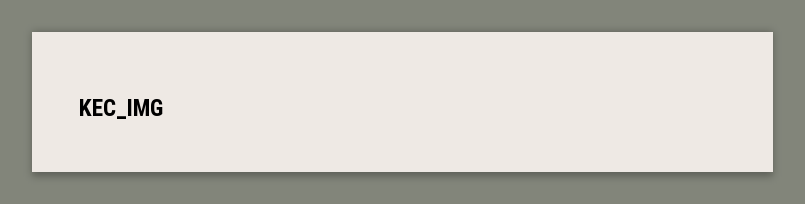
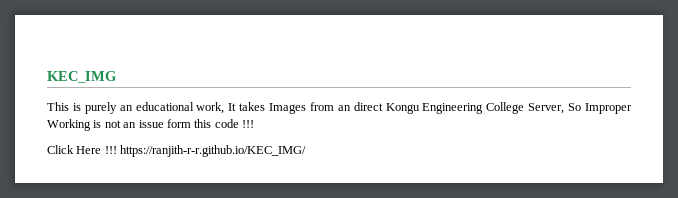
(163, 109) none -> [47,102,632,114] [47,119,254,131] [47,145,307,157] // This is purely an educational work, It takes Images from an direct Kongu Engineering College Server, So Improper Working is not an issue form this code !!! // Click Here !!! https://ranjith-r-r.github.io/KEC_IMG/

